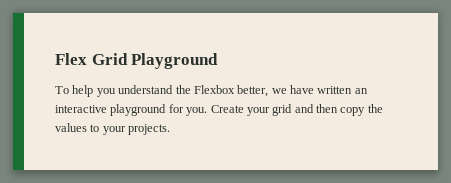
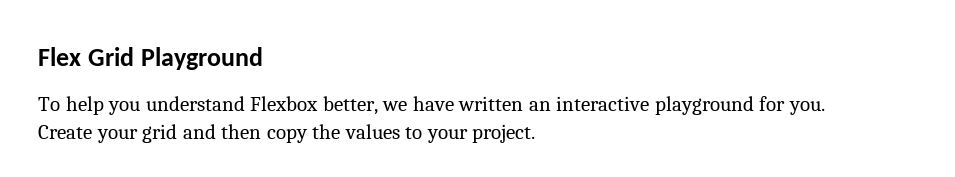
[175,85,191,94] the -> (245, 103) none
[128,124,171,135] projects. -> [472,124,536,143] project.

